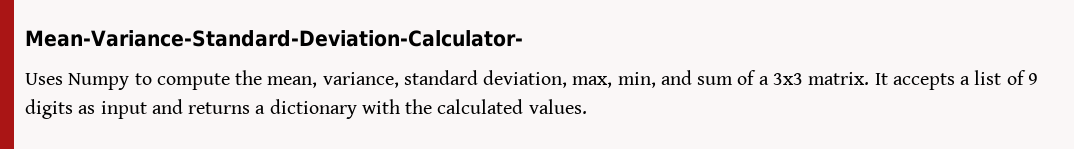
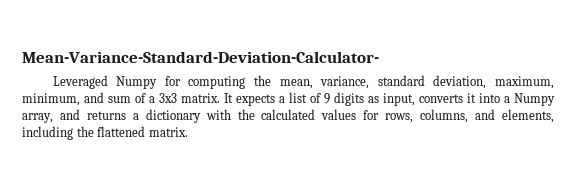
[25,73,230,90] Uses Numpy to compute -> [52,75,246,89] Leveraged Numpy for computing
[572,72,656,88] max, min, -> [495,76,554,89] [22,93,80,106] maximum, minimum,
[892,73,955,90] accepts -> [236,94,275,106] expects
[100,101,147,119] input -> [383,93,555,106] [22,113,53,123] input, converts it into a Numpy array,
[528,99,587,114] values. -> [321,109,554,123] [22,126,188,140] values for rows, columns, and elements, including the flattened matrix.

